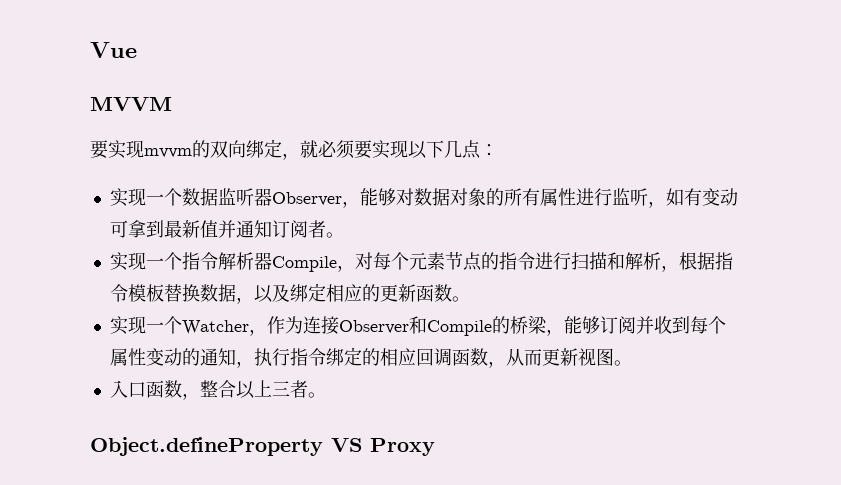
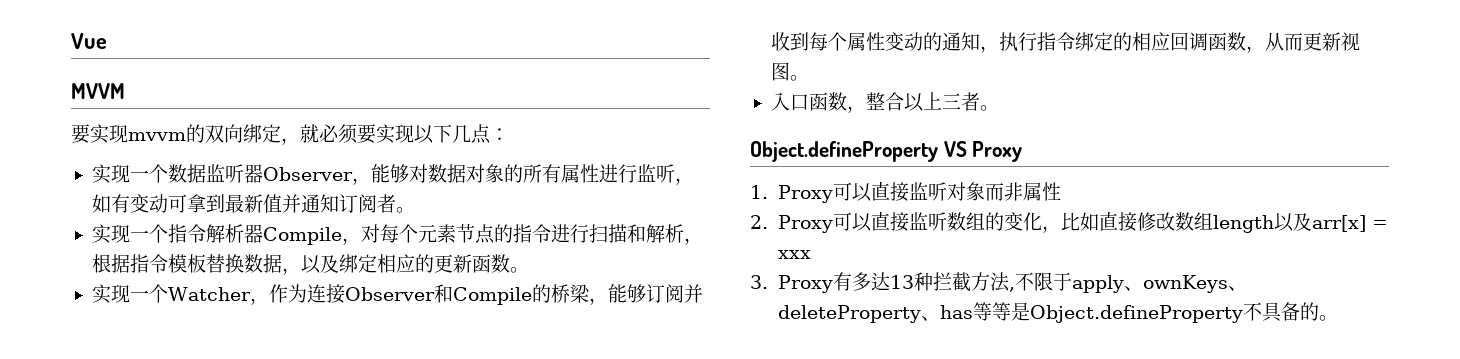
(435, 447) none -> [750,182,1061,203] [750,212,1388,233] [777,250,811,259] [750,272,1247,293] [777,302,1338,323] // 1. Proxy可以直接监听对象而非属性 // 2. Proxy可以直接监听数组的变化，比如直接修改数组length以及arr[x] = xxx // 3. Proxy有多达13种拦截方法,不限于apply、ownKeys、deleteProperty、has等等是Object.defineProperty不具备的。

